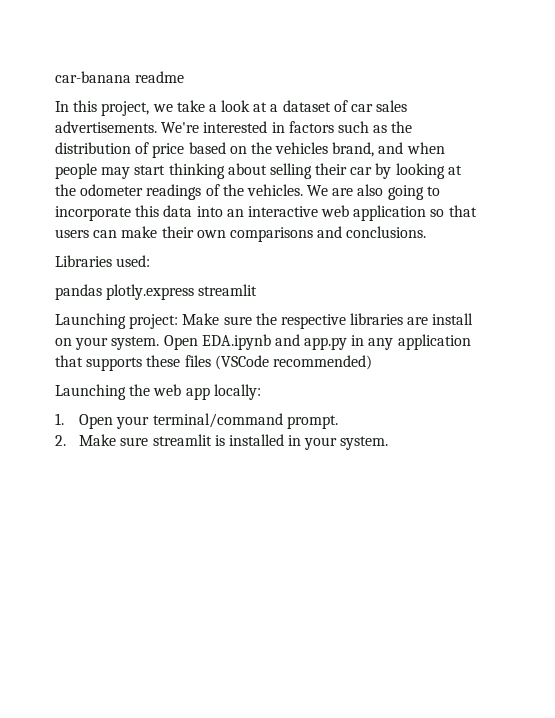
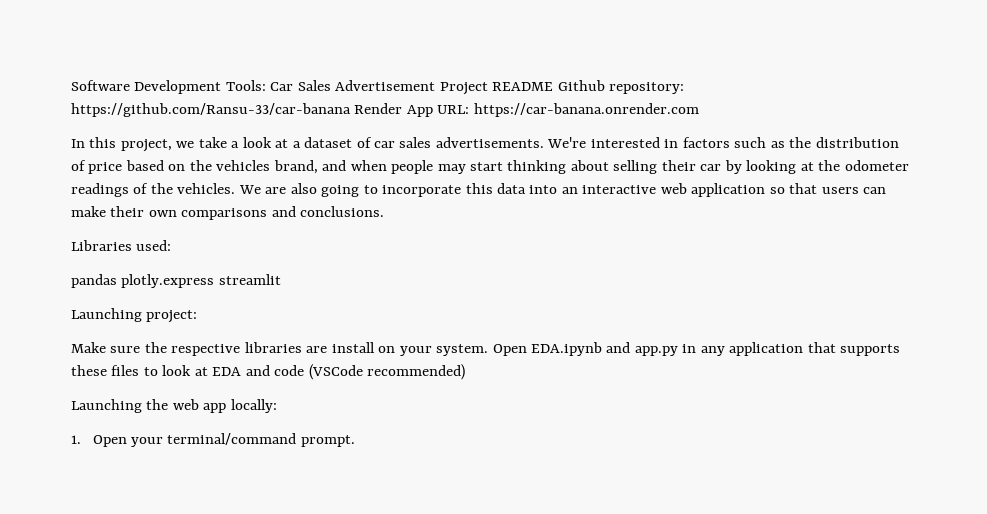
[55,71,185,83] car-banana readme -> [71,80,685,95] [71,103,699,117] Software Development Tools: Car Sales Advertisement Project README Github repository: https://github.com/Ransu-33/car-banana Render App URL: https://car-banana.onrender.com
(179, 321) none -> (198, 316) //
(211, 361) none -> [143,365,305,376] to look at EDA and code
[55,434,389,450] // 2. Make sure streamlit is installed in your system. -> (355, 441) none

